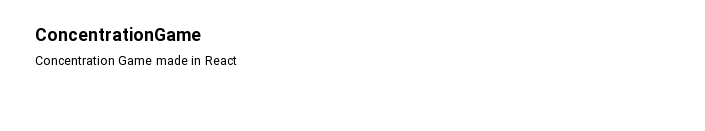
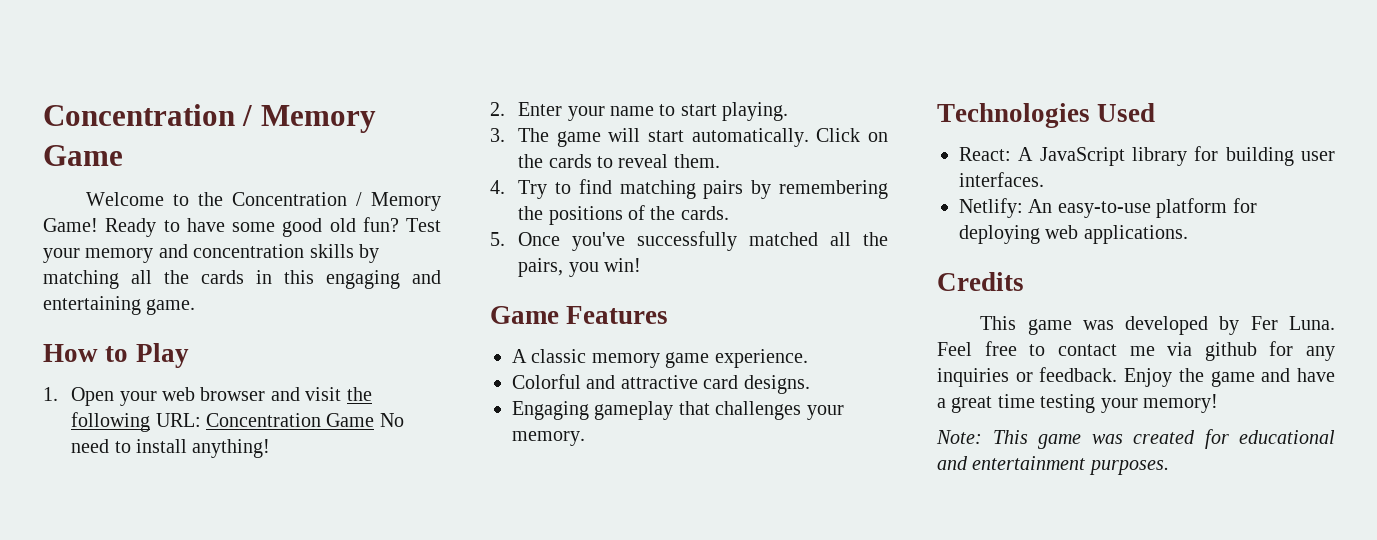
[35,27,201,41] [35,55,237,65] ConcentrationGame // Concentration Game made in React -> [43,104,376,133] [43,145,123,166] [86,192,441,211] [43,217,441,237] [43,244,379,263] [43,270,441,289] [43,296,196,315] [43,343,189,368] [43,387,372,406] [71,412,404,432] [71,439,271,458] [490,102,789,121] [490,128,888,147] [518,154,720,168] [490,179,888,199] [518,205,729,225] [490,231,888,251] [518,258,642,277] [490,306,669,324] [512,349,808,368] [512,374,810,394] [512,401,844,420] [512,431,585,446] [937,103,1156,128] [959,146,1335,166] [959,172,1044,187] [959,198,1257,218] [959,225,1188,244] [937,272,1024,291] [980,316,1335,335] [937,341,1335,361] [937,367,1335,387] [937,394,1218,413] [936,429,1335,449] [937,456,1169,475] Concentration / Memory Game // Welcome to the Concentration / Memory Game! Ready to have some good old fun? Test your memory and concentration skills by matching all the cards in this engaging and entertaining game. // How to Play // 1. Open your web browser and visit the following URL: Concentration Game No need to install anything! // 2. Enter your name to start playing. // 3. The game will start automatically. Click on the cards to reveal them. // 4. Try to find matching pairs by remembering the positions of the cards. // 5. Once you've successfully matched all the pairs, you win! // Game Features // A classic memory game experience. // Colorful and attractive card designs. // Engaging gameplay that challenges your memory. // Technologies Used // React: A JavaScript library for building user interfaces. // Netlify: An easy-to-use platform for deploying web applications. // Credits // This game was developed by Fer Luna. Feel free to contact me via github for any inquiries or feedback. Enjoy the game and have a great time testing your memory! // Note: This game was created for educational and entertainment purposes.

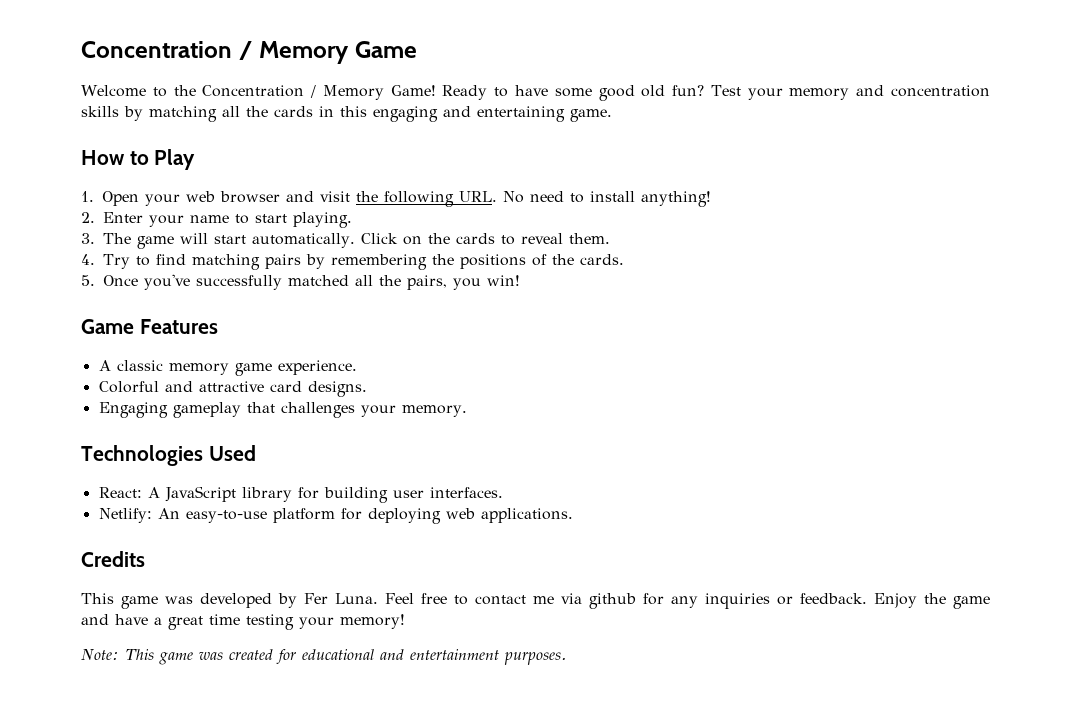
[155,413,375,427] URL: Concentration Game -> [459,191,497,202] URL.

